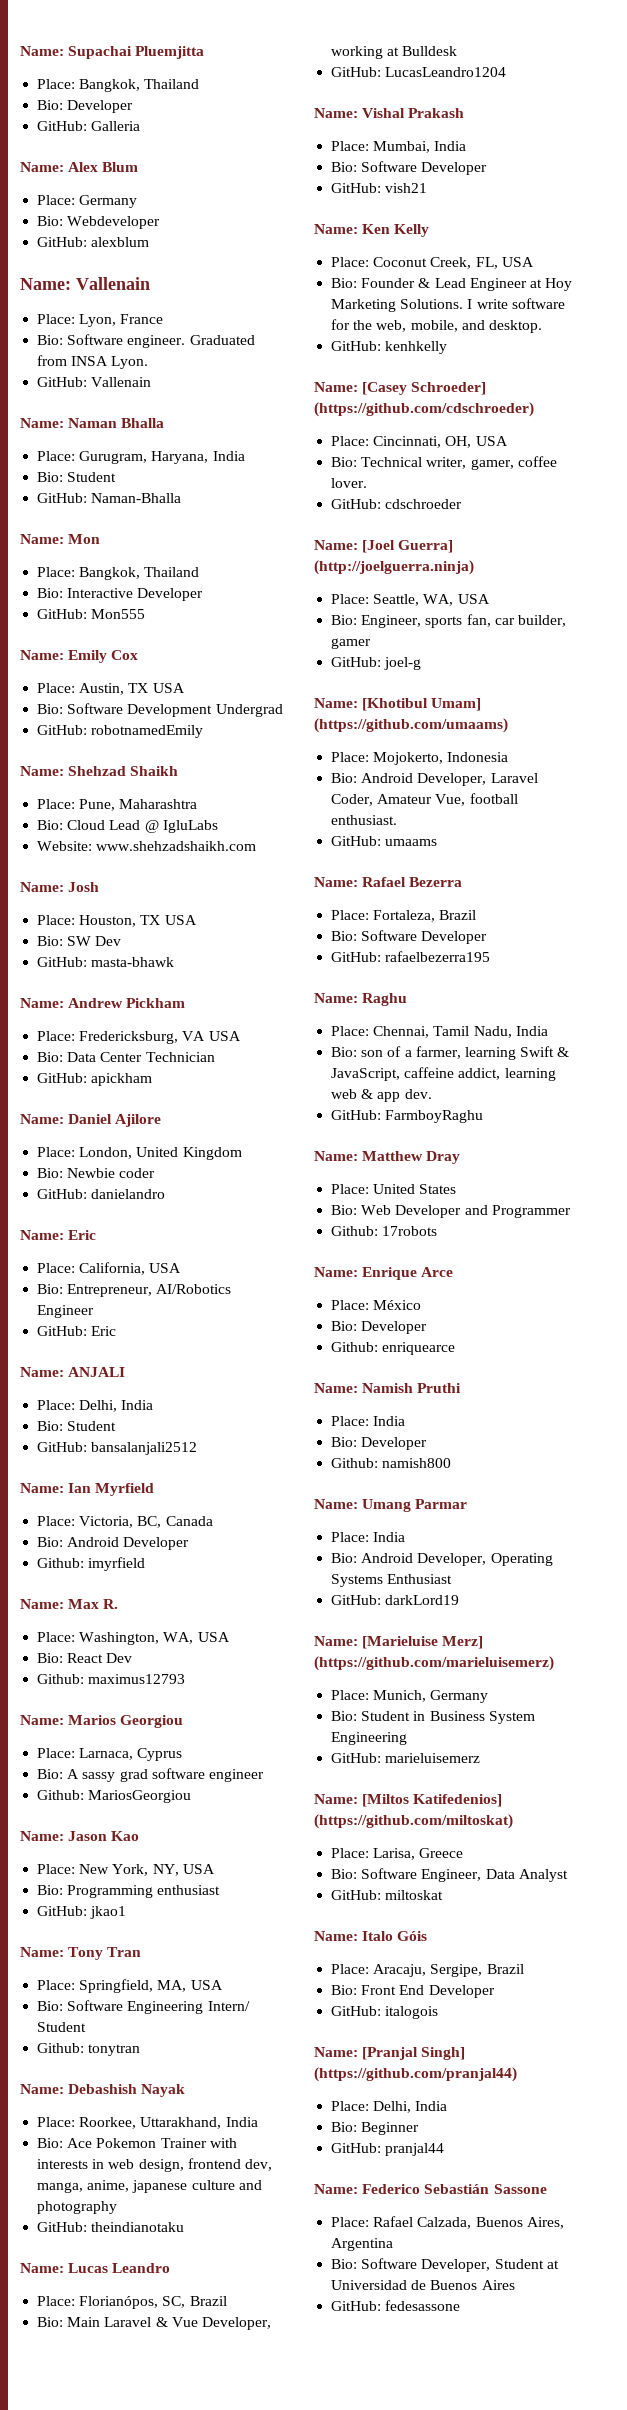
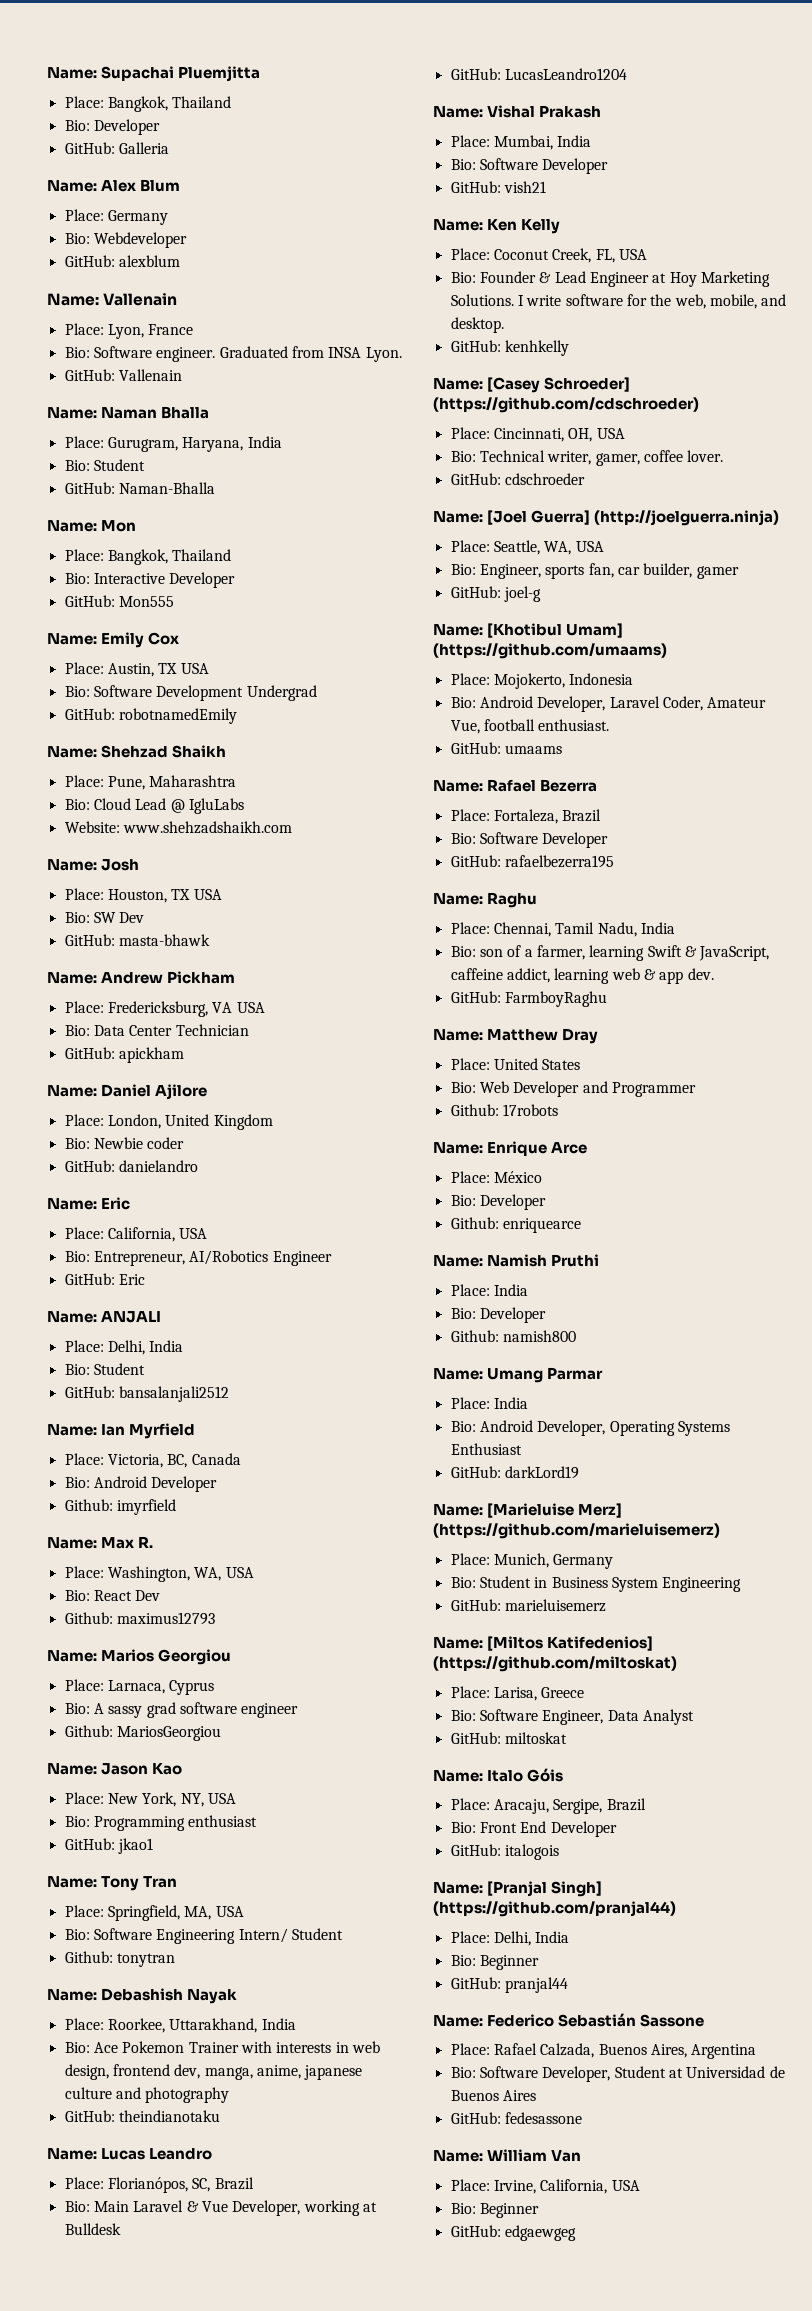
(461, 2305) none -> [433,2149,582,2162] [450,2179,640,2194] [450,2203,539,2218] [450,2225,576,2241] // Name: William Van // Place: Irvine, California, USA // Bio: Beginner // GitHub: edgaewgeg

